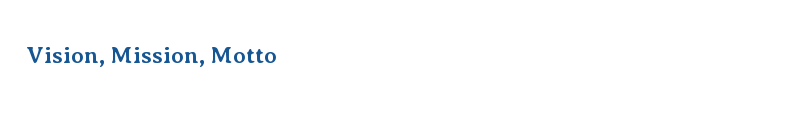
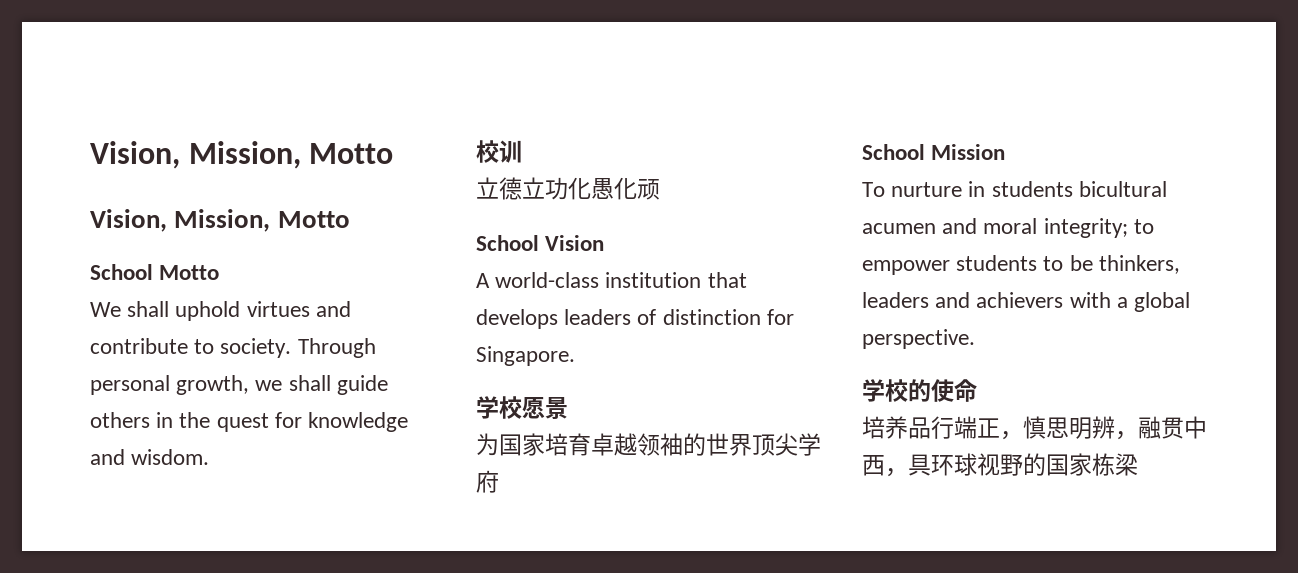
[26,47,278,67] Vision, Mission, Motto -> [90,141,394,169] [90,209,350,232] [90,264,220,280] [90,301,351,321] [90,338,376,358] [90,375,388,395] [90,412,409,432] [90,449,210,465] [476,140,522,163] [476,177,660,200] [476,235,605,251] [476,272,747,288] [476,309,794,329] [476,346,575,366] [476,396,568,419] [476,433,821,456] [476,470,499,493] [862,144,1006,160] [862,181,1167,197] [862,218,1154,238] [862,255,1180,275] [862,292,1191,312] [862,329,975,349] [862,379,977,402] [862,416,1207,440] [862,453,1138,477] Vision, Mission, Motto // Vision, Mission, Motto // School Motto // We shall uphold virtues and contribute to society. Through personal growth, we shall guide others in the quest for knowledge and wisdom. // 校训 // 立德立功化愚化顽 // School Vision // A world-class institution that develops leaders of distinction for Singapore. // 学校愿景 // 为国家培育卓越领袖的世界顶尖学府 // School Mission // To nurture in students bicultural acumen and moral integrity; to empower students to be thinkers, leaders and achievers with a global perspective. // 学校的使命 // 培养品行端正，慎思明辨，融贯中西，具环球视野的国家栋梁

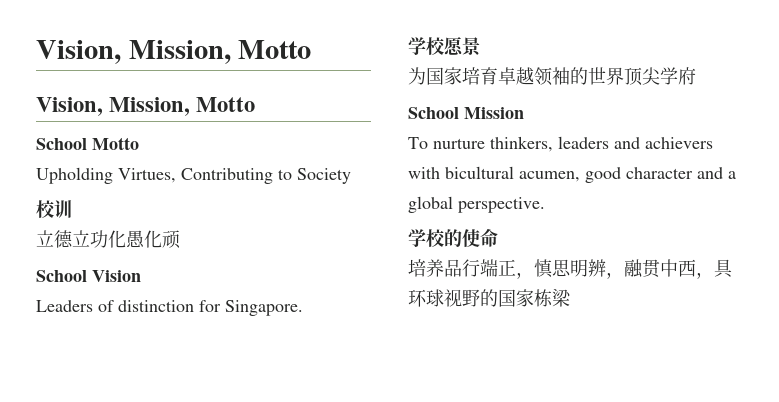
[90,301,351,321] [90,338,376,358] [90,375,388,395] [90,412,409,432] [90,449,210,465] We shall uphold virtues and contribute to society. Through personal growth, we shall guide others in the quest for knowledge and wisdom. -> [36,167,351,184] Upholding Virtues, Contributing to Society
[476,272,747,288] [476,309,632,329] A world-class institution that develops leaders -> [36,300,93,312] Leaders
[968,181,1167,197] [862,218,1154,238] [862,255,1093,275] in students bicultural acumen and moral integrity; to empower students to be -> (485, 143) none
(1111, 300) none -> [445,166,723,183] bicultural acumen, good character and

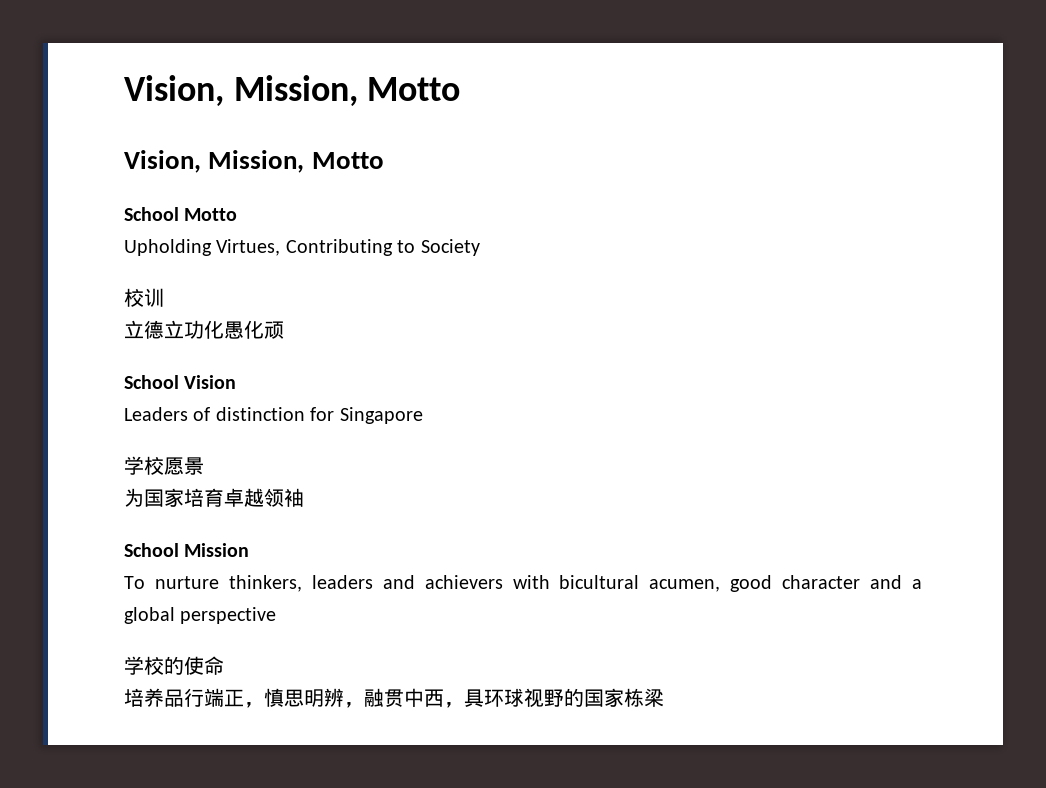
[225,300,303,316] Singapore. -> [339,407,423,424] Singapore
[570,67,696,86] 的世界顶尖学府 -> (304, 497) none
[458,197,545,213] perspective. -> [180,607,277,624] perspective

